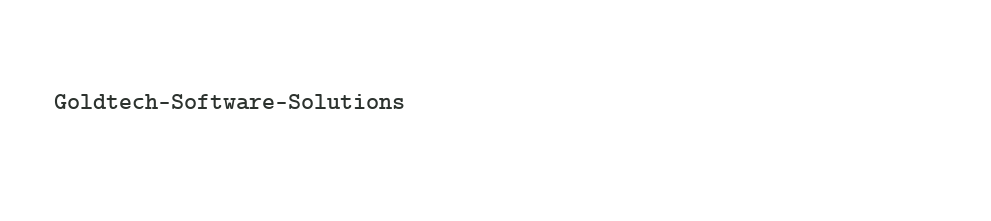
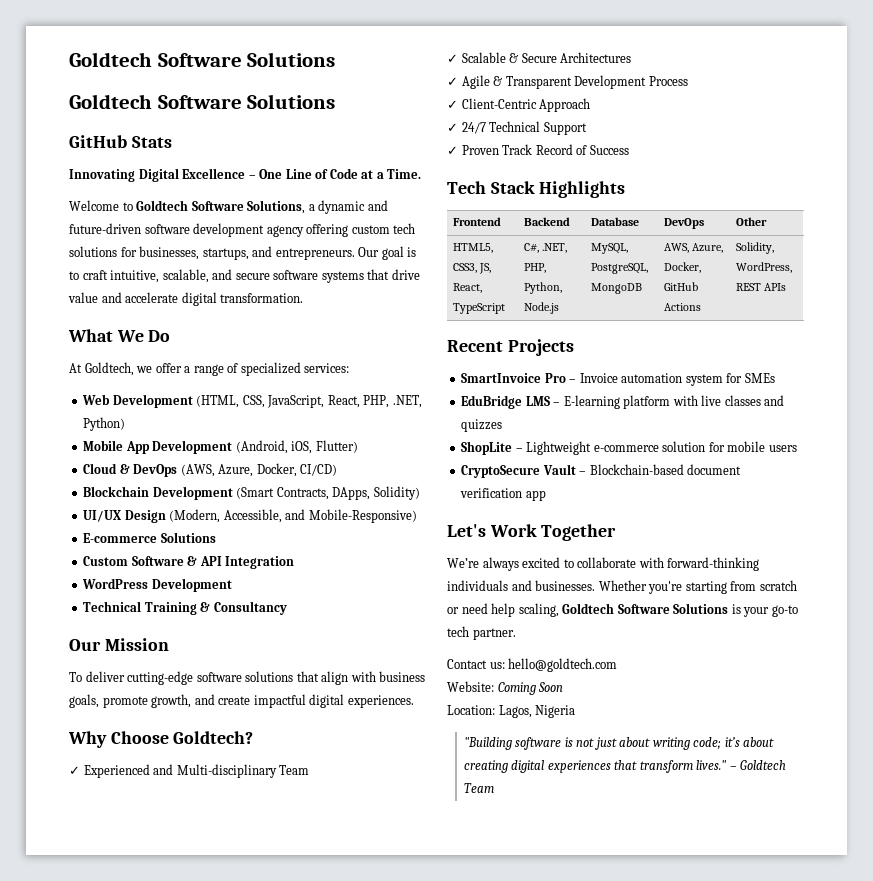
[54,94,405,110] Goldtech-Software-Solutions -> [69,52,336,67] [69,94,336,109] [69,135,172,148] [69,168,422,182] [69,200,388,214] [69,223,416,237] [69,246,417,260] [69,269,420,283] [68,292,304,306] [68,329,171,342] [69,362,350,376] [82,394,422,408] [83,417,126,431] [83,440,358,454] [83,463,338,477] [83,486,420,500] [83,509,417,523] [83,532,216,543] [83,556,295,569] [82,578,232,592] [83,601,287,615] [69,638,169,651] [69,671,426,685] [69,694,414,708] [68,731,254,748] [69,764,310,778] [447,52,632,63] [447,75,688,89] [447,98,591,112] [447,121,587,135] [447,144,629,155] [447,181,626,198] [452,217,501,226] [523,217,570,226] [590,217,639,226] [663,218,704,229] [735,217,767,226] [452,243,493,253] [452,263,491,274] [452,283,482,293] [452,303,505,314] [523,243,567,253] [523,263,546,273] [523,282,562,294] [523,302,559,314] [590,243,628,254] [590,263,648,274] [590,283,642,294] [663,243,723,253] [663,262,701,273] [663,282,698,291] [663,303,701,311] [735,242,774,254] [735,262,792,273] [735,283,786,291] [447,339,574,356] [461,373,775,386] [461,395,785,409] [461,419,503,432] [461,441,797,455] [461,464,742,478] [460,488,546,501] [447,524,617,541] [447,557,760,571] [447,580,797,594] [447,603,798,617] [447,626,516,640] [447,658,618,672] [447,681,564,695] [447,705,576,718] [463,737,775,750] [463,760,787,773] [463,783,494,793] Goldtech Software Solutions // Goldtech Software Solutions // GitHub Stats // Innovating Digital Excellence – One Line of Code at a Time. // Welcome to Goldtech Software Solutions, a dynamic and future-driven software development agency offering custom tech solutions for businesses, startups, and entrepreneurs. Our goal is to craft intuitive, scalable, and secure software systems that drive value and accelerate digital transformation. // What We Do // At Goldtech, we offer a range of specialized services: // Web Development (HTML, CSS, JavaScript, React, PHP, .NET, Python) // Mobile App Development (Android, iOS, Flutter) // Cloud & DevOps (AWS, Azure, Docker, CI/CD) // Blockchain Development (Smart Contracts, DApps, Solidity) // UI/UX Design (Modern, Accessible, and Mobile-Responsive) // E-commerce Solutions // Custom Software & API Integration // WordPress Development // Technical Training & Consultancy // Our Mission // To deliver cutting-edge software solutions that align with business goals, promote growth, and create impactful digital experiences. // Why Choose Goldtech? // ✓ Experienced and Multi-disciplinary Team // ✓ Scalable & Secure Architectures // ✓ Agile & Transparent Development Process // ✓ Client-Centric Approach // ✓ 24/7 Technical Support // ✓ Proven Track Record of Success // Tech Stack Highlights // Frontend | Backend | Database | DevOps | Other // HTML5, CSS3, JS, React, TypeScript | C#, .NET, PHP, Python, Node.js | MySQL, PostgreSQL, MongoDB | AWS, Azure, Docker, GitHub Actions | Solidity, WordPress, REST APIs // Recent Projects // SmartInvoice Pro – Invoice automation system for SMEs // EduBridge LMS – E-learning platform with live classes and quizzes // ShopLite – Lightweight e-commerce solution for mobile users // CryptoSecure Vault – Blockchain-based document verification app // Let's Work Together // We’re always excited to collaborate with forward-thinking individuals and businesses. Whether you're starting from scratch or need help scaling, Goldtech Software Solutions is your go-to tech partner. // Contact us: hello@goldtech.com // Website: Coming Soon // Location: Lagos, Nigeria // "Building software is not just about writing code; it’s about creating digital experiences that transform lives." – Goldtech Team

